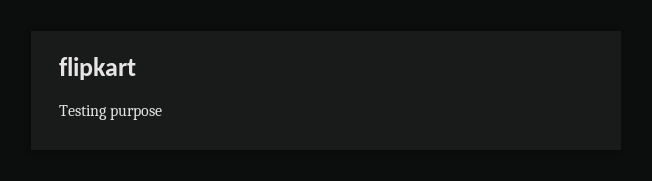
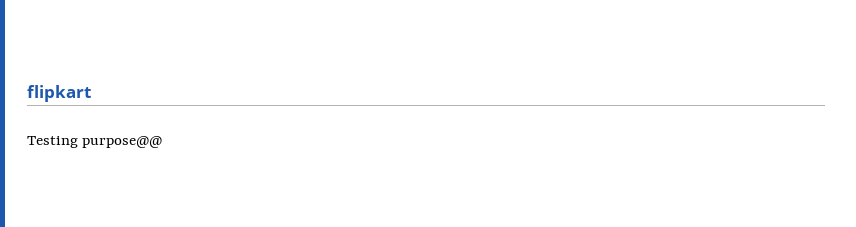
[110,107,163,120] purpose -> [82,136,163,148] purpose@@

